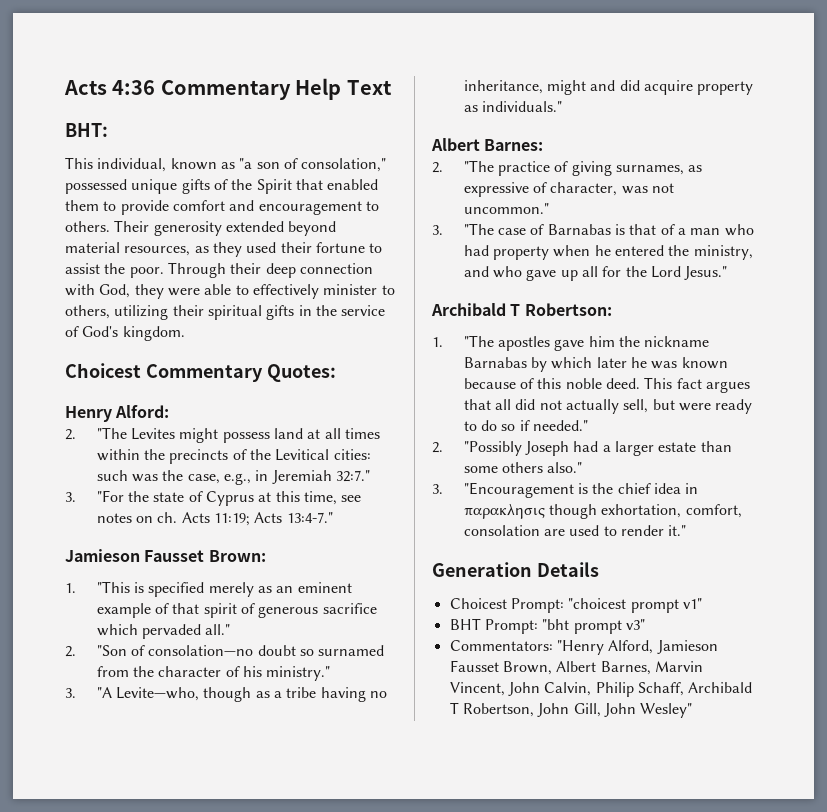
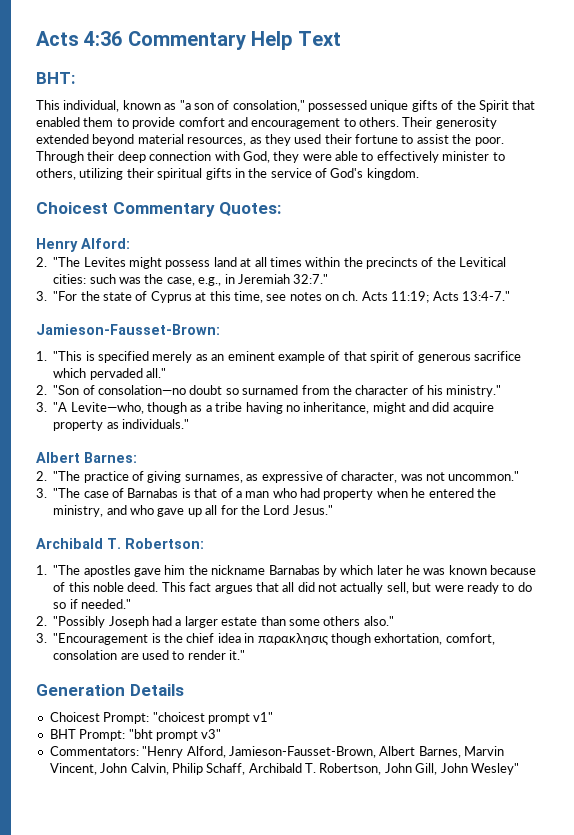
[65,549,266,562] Jamieson Fausset Brown: -> [36,324,220,335] Jamieson-Fausset-Brown:
[510,304,521,316] T -> [107,538,121,549] T.
[656,640,718,654] [449,660,552,675] Jamieson Fausset Brown, -> [228,746,376,758] Jamieson-Fausset-Brown,
[449,702,459,714] T -> [305,763,316,773] T.

